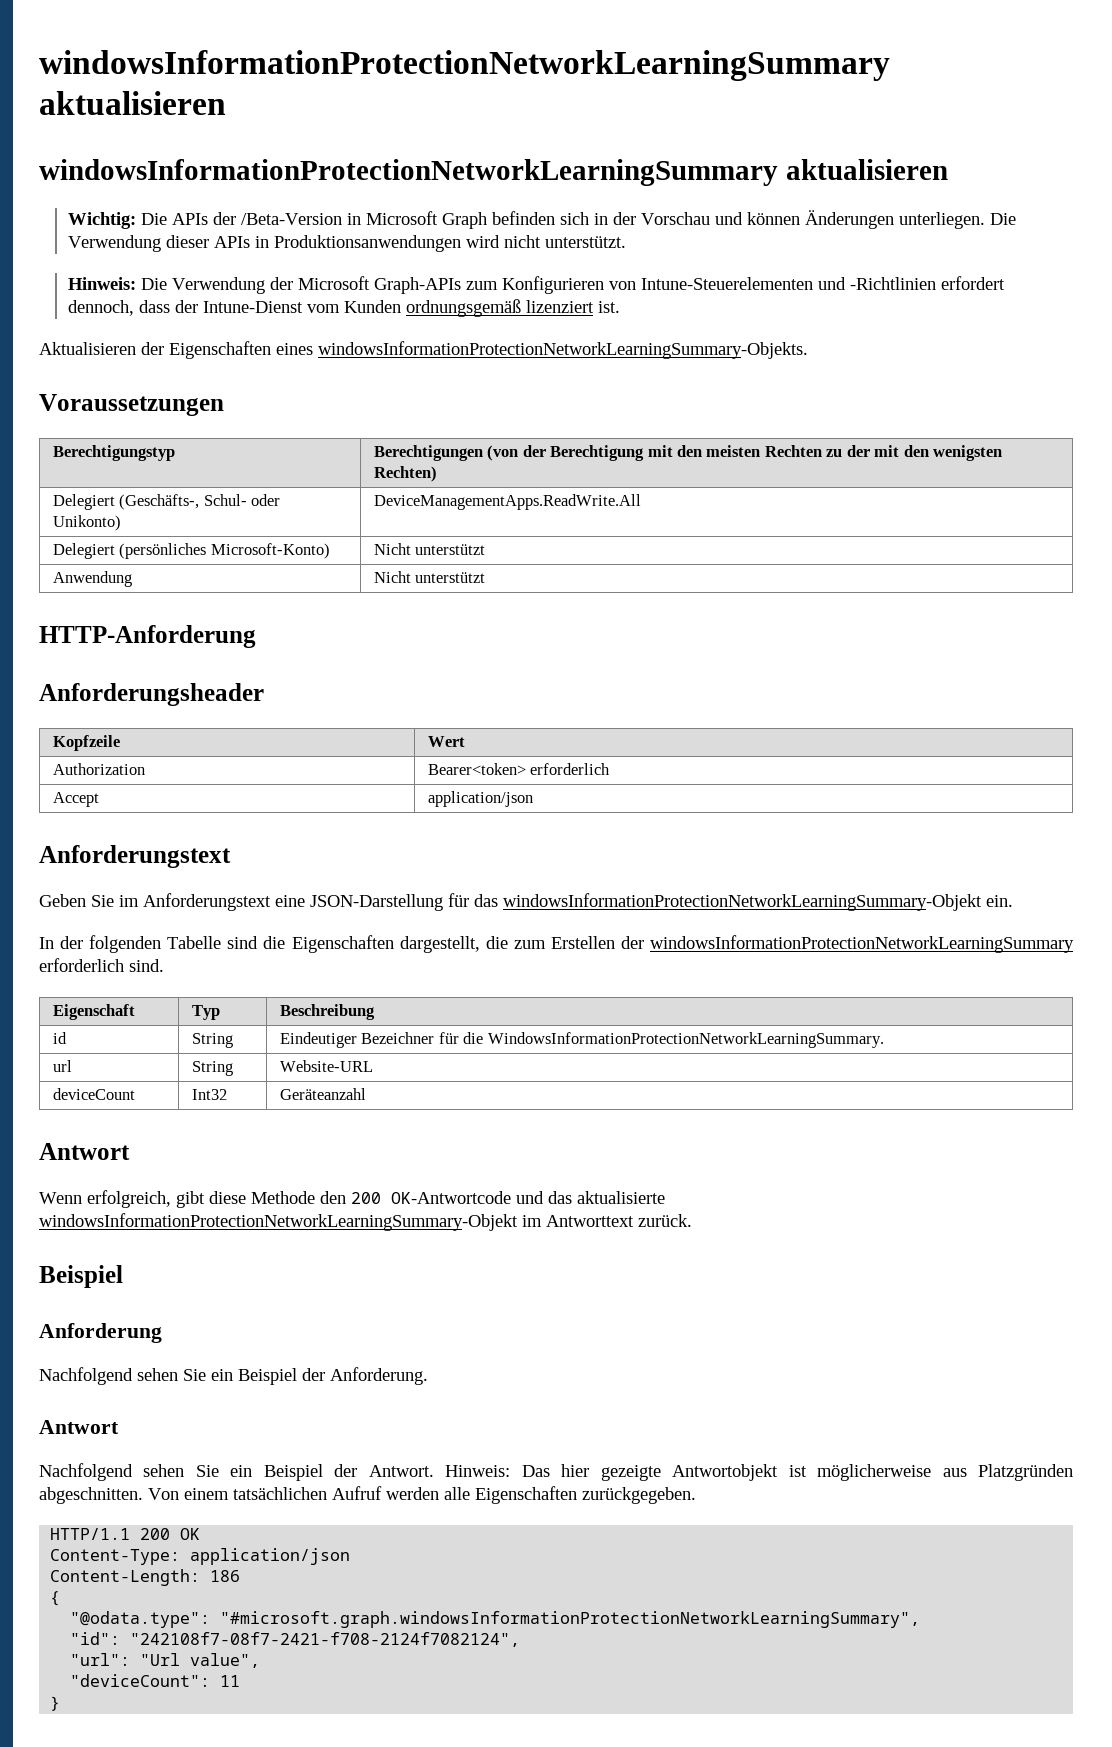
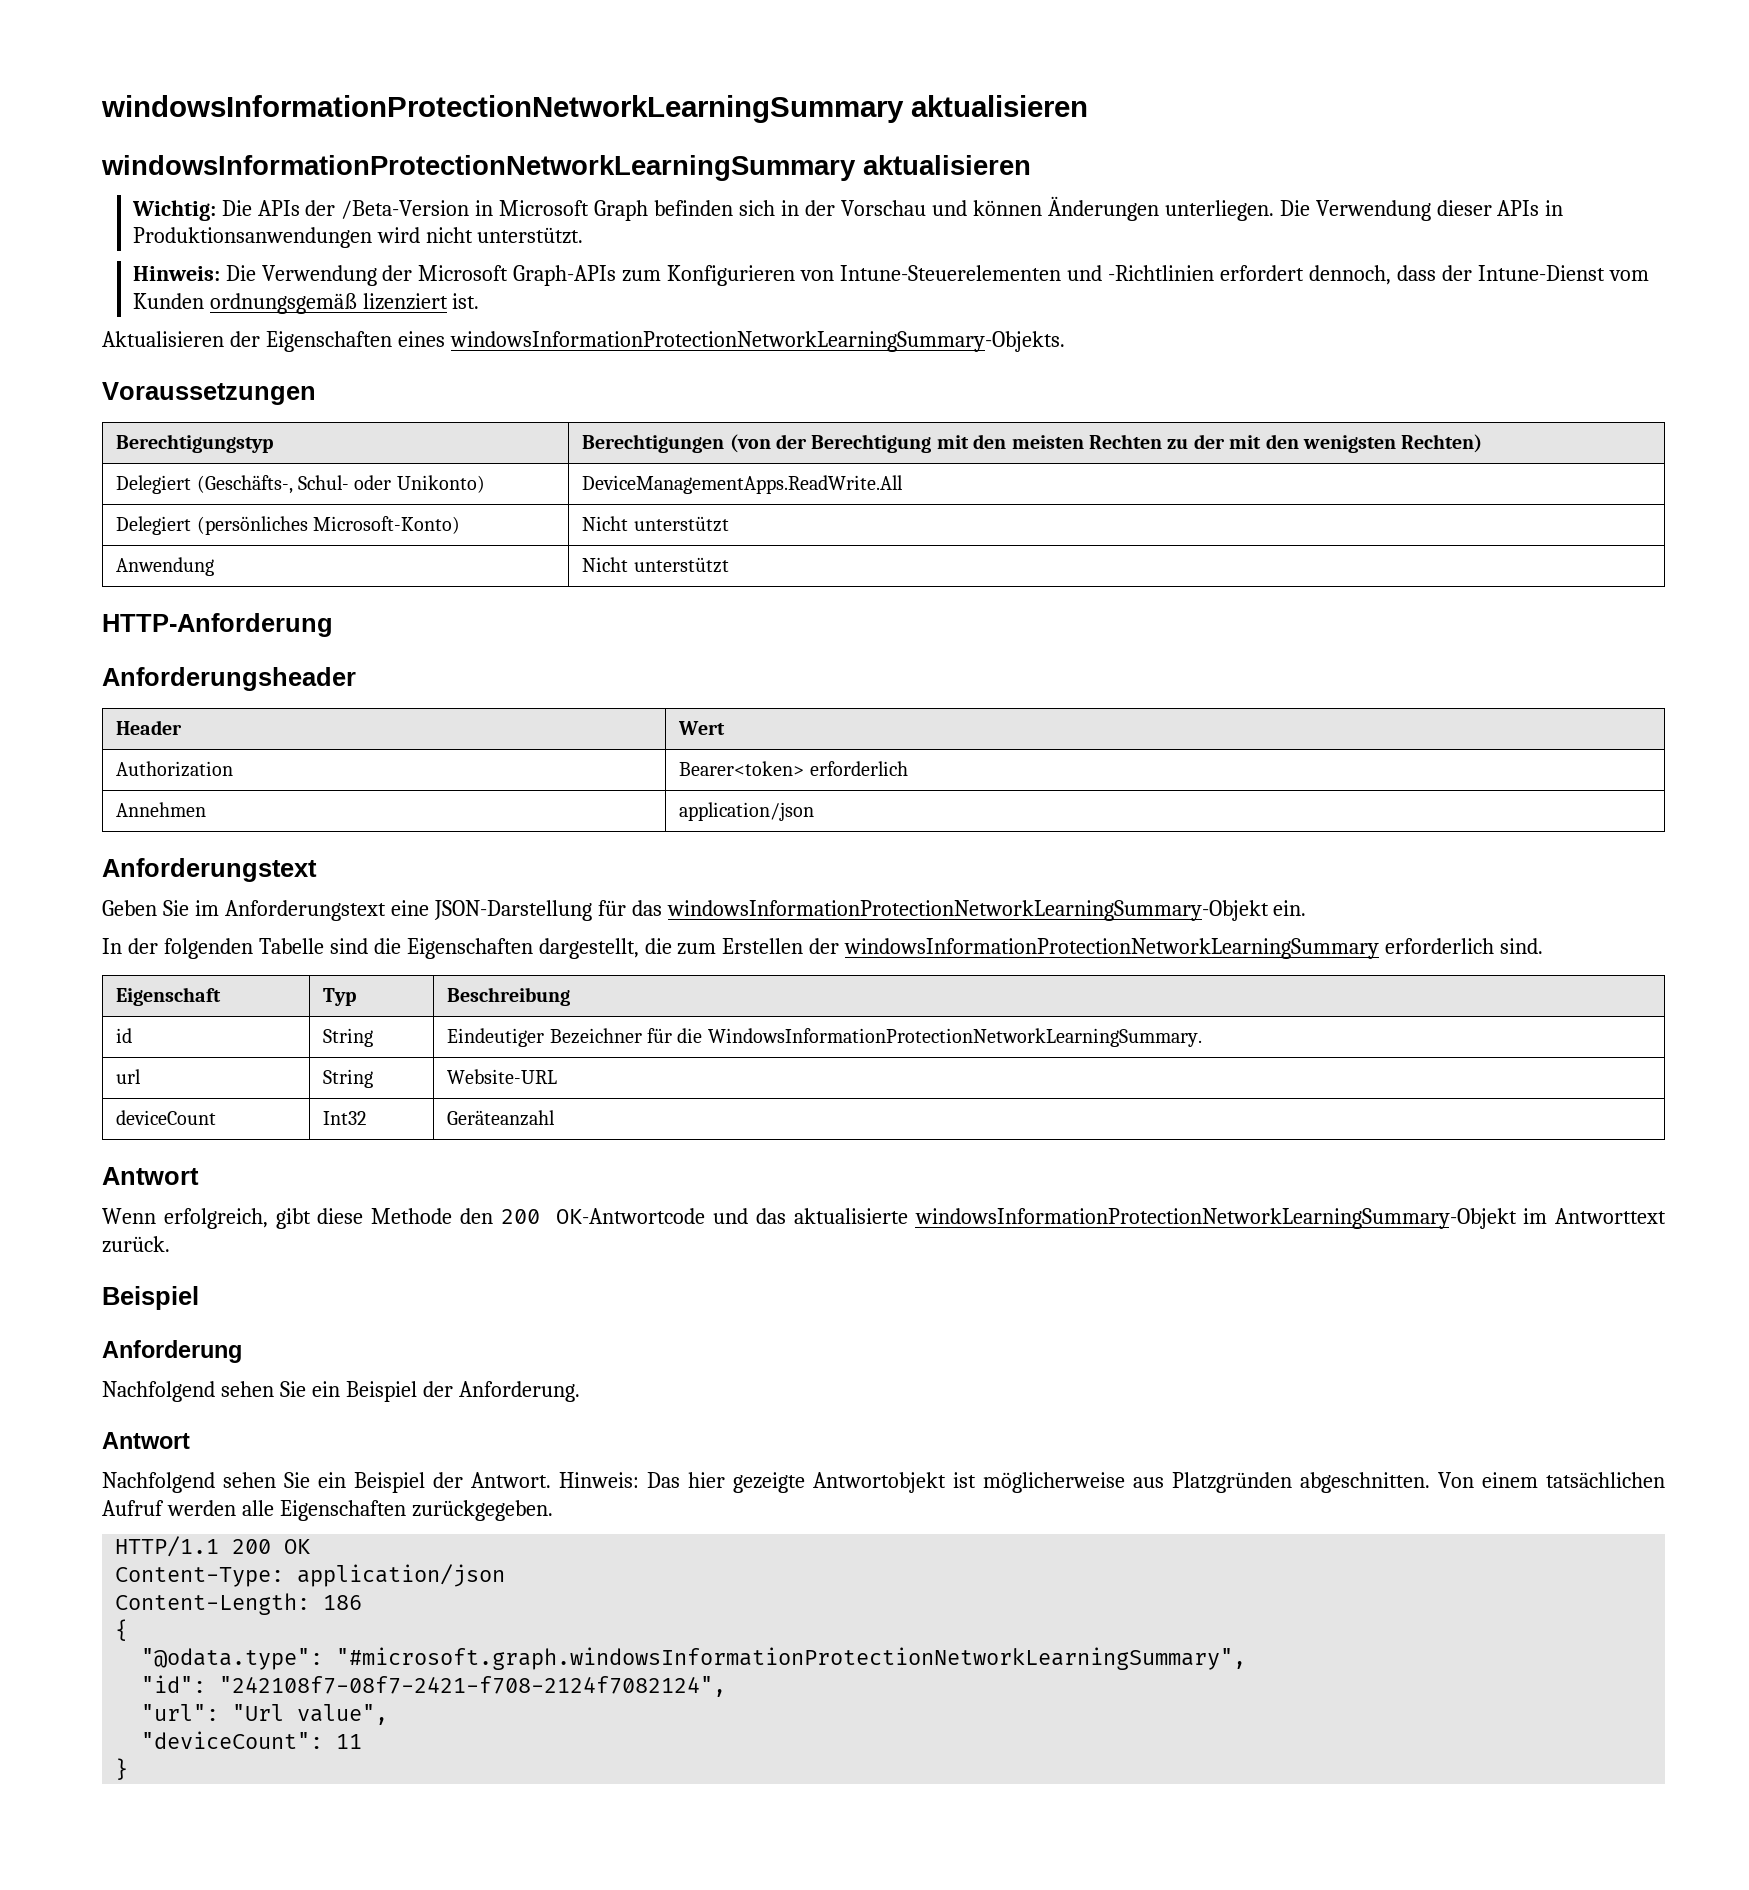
[52,735,120,751] Kopfzeile -> [116,720,183,735] Header
[52,792,99,807] Accept -> [116,802,207,817] Annehmen

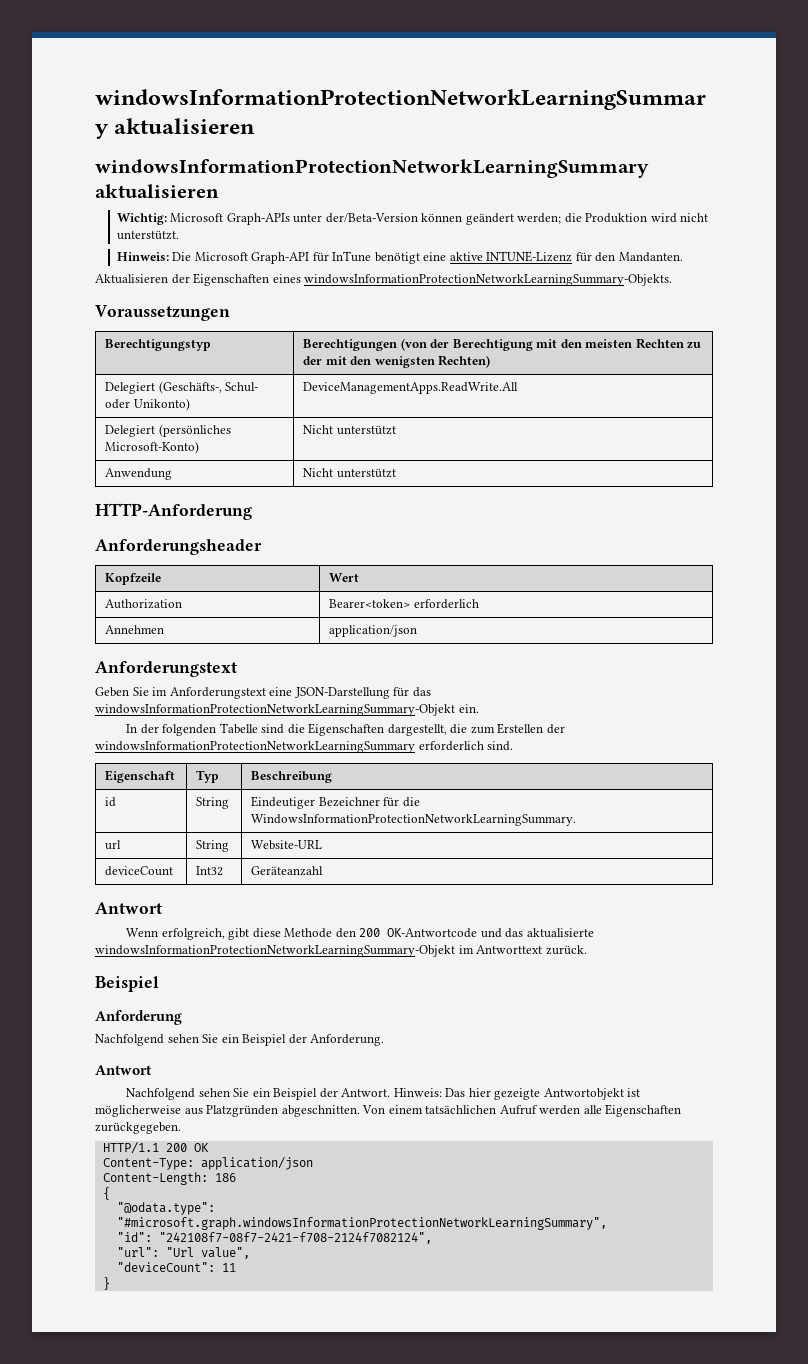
[221,196,1564,221] [132,227,372,248] Die APIs der /Beta-Version in Microsoft Graph befinden sich in der Vorschau und können Änderungen unterliegen. Die Verwendung dieser APIs in Produktionsanwendungen -> [170,213,648,225] Microsoft Graph-APIs unter der/Beta-Version können geändert werden; die Produktion
[261,265,1649,286] [132,293,480,314] Verwendung der Microsoft Graph-APIs zum Konfigurieren von Intune-Steuerelementen und -Richtlinien erfordert dennoch, dass der Intune-Dienst vom Kunden ordnungsgemäß lizenziert ist. -> [194,251,683,264] Microsoft Graph-API für InTune benötigt eine aktive INTUNE-Lizenz für den Mandanten.
[116,720,183,735] Header -> [105,573,162,585] Kopfzeile

